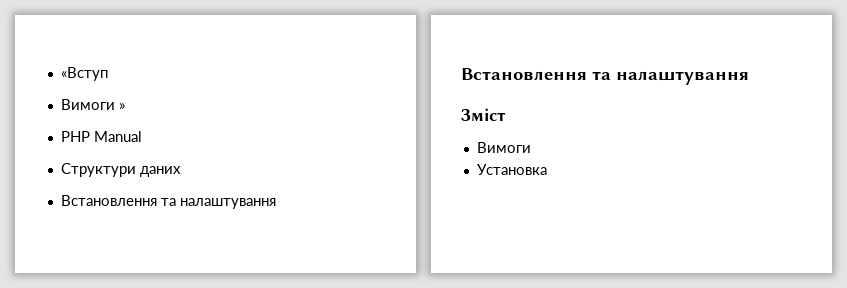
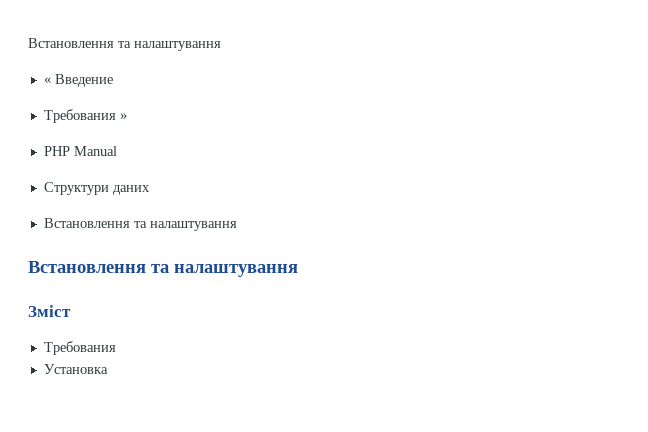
[60,67,108,81] [60,99,115,110] «Вступ // Вимоги -> [28,38,221,51] [43,74,113,87] [43,109,116,123] Встановлення та налаштування // « Введение // Требования
[476,142,531,153] Вимоги -> [43,341,116,355] Требования

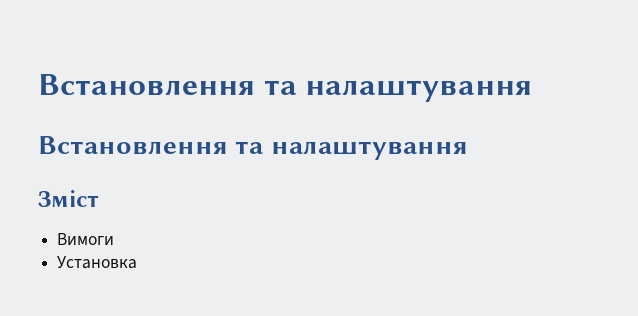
[28,38,221,51] [43,74,113,87] [43,109,127,123] [43,146,117,156] [43,182,150,195] [43,218,237,231] Встановлення та налаштування // « Введение // Требования » // PHP Manual // Структури даних // Встановлення та налаштування -> [38,74,533,102] Встановлення та налаштування
[43,341,116,355] Требования -> [57,233,115,245] Вимоги

